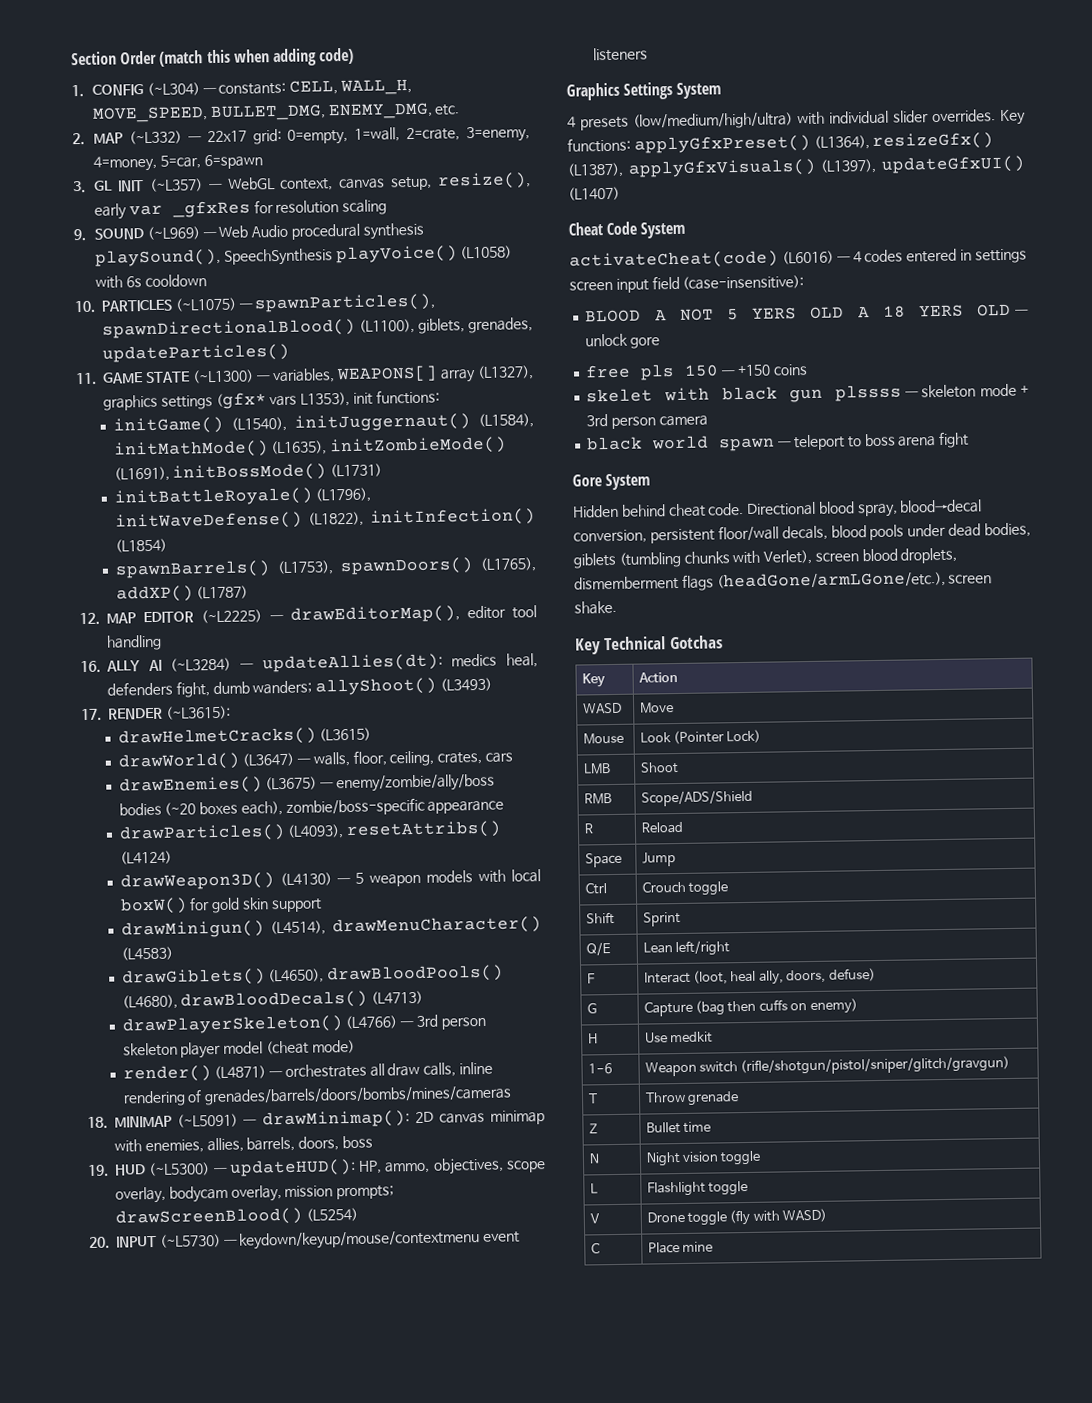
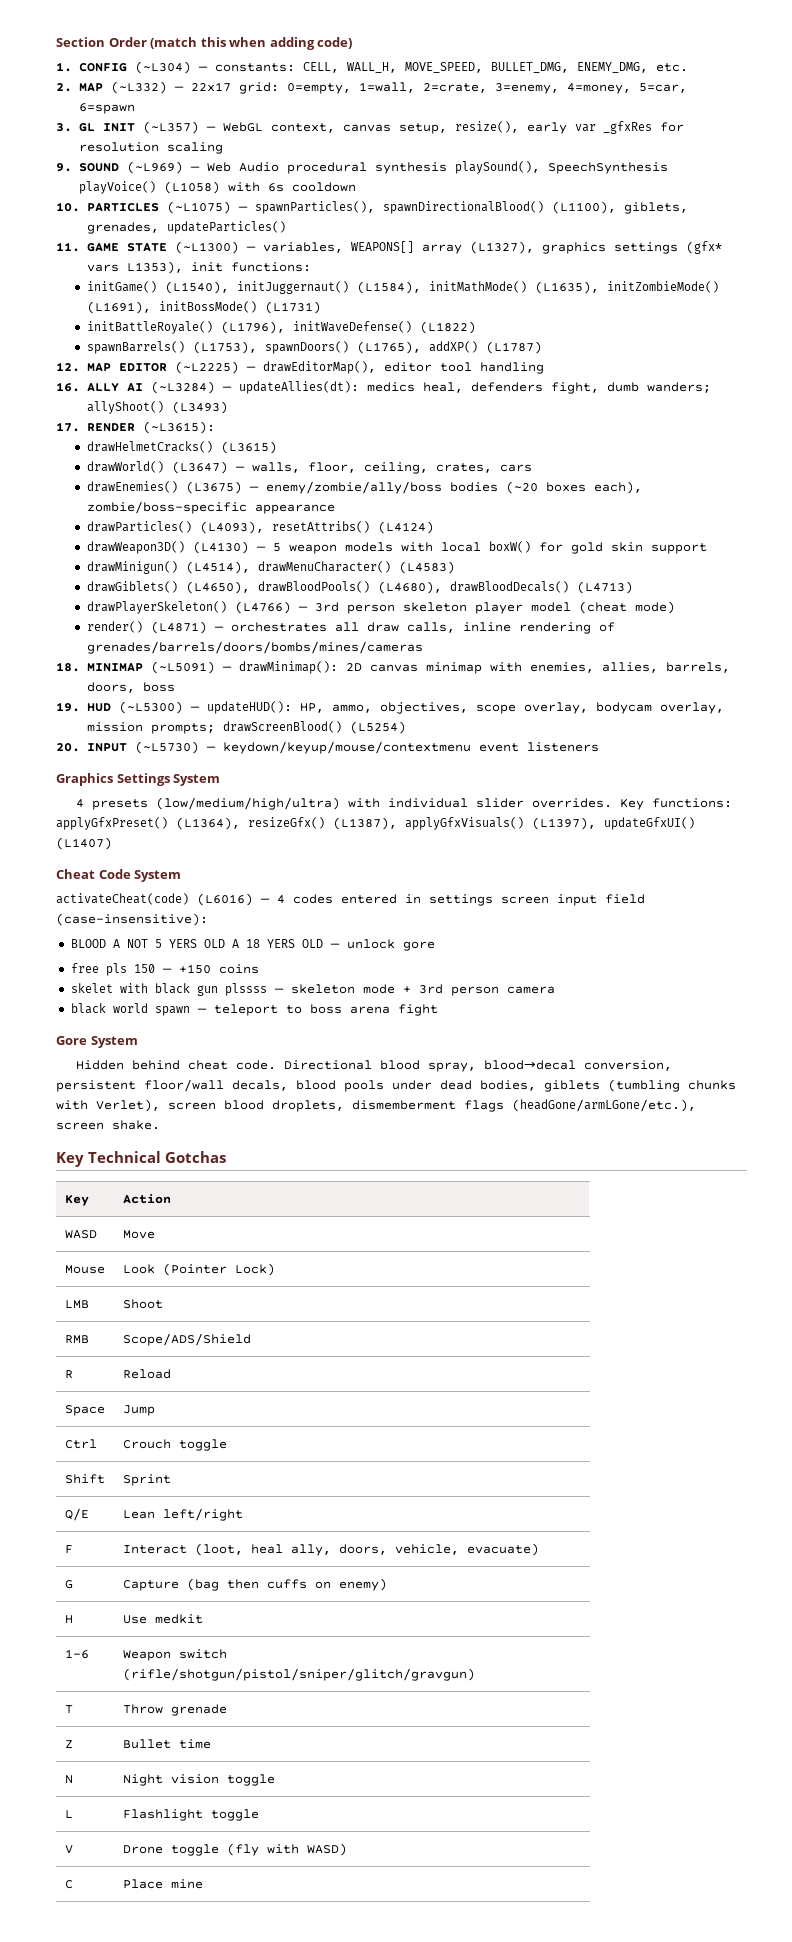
[308,508,536,527] [114,538,167,553] (L1822), initInfection() (L1854) -> [420,321,477,334] (L1822)
[828,968,876,982] defuse) -> [394,1543,539,1556] vehicle, evacuate)

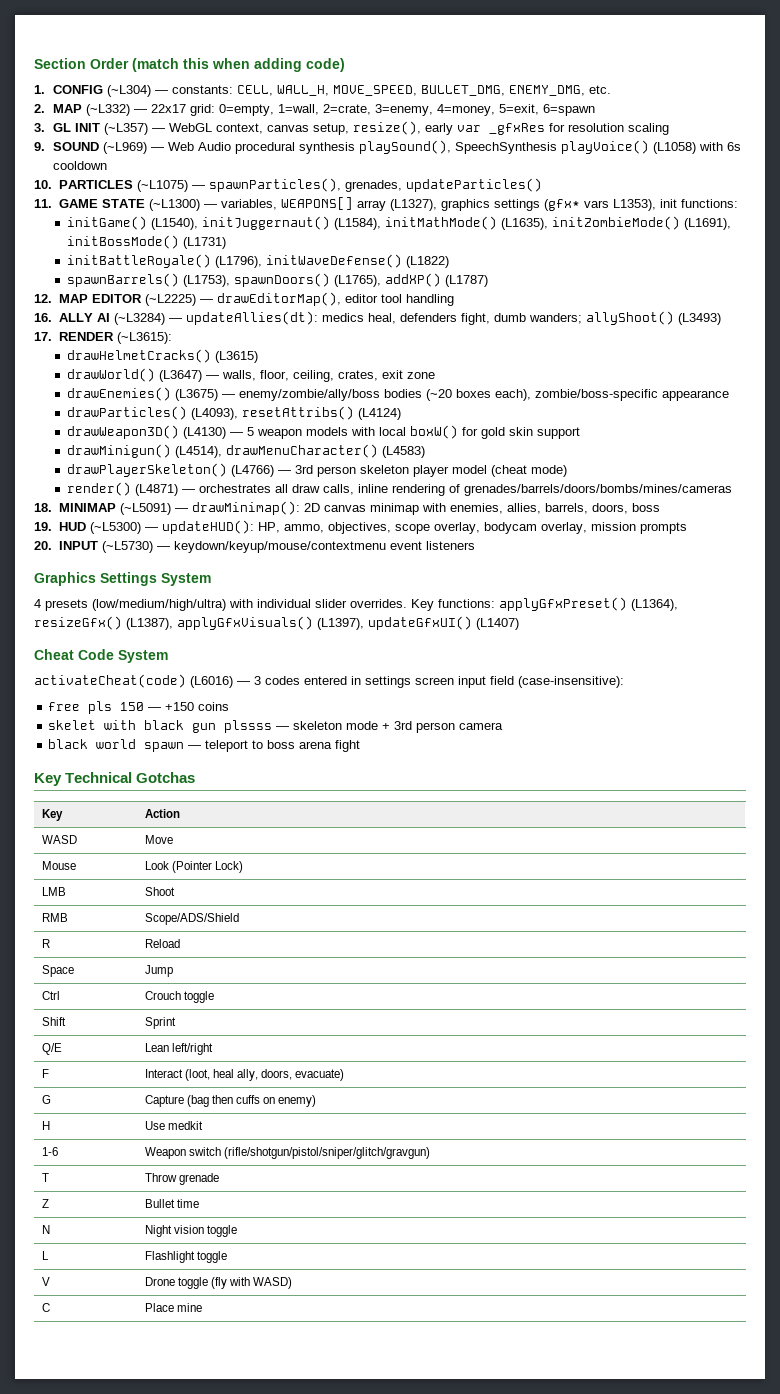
[638,83,687,93] 5=car, -> [498,104,539,115] 5=exit,
[382,201,688,214] spawnDirectionalBlood() (L1100), giblets, -> (341, 185) none
[500,464,533,472] cars -> [382,370,436,379] exit zone
[87,581,634,594] // drawGiblets() (L4650), drawBloodPools() (L4680), drawBloodDecals() (L4713) -> (426, 452) none
[150,721,406,734] prompts; drawScreenBlood() (L5254) -> [639,522,687,534] prompts
[277,895,285,904] 4 -> [254,676,261,685] 3
[70,939,435,951] // BLOOD A NOT 5 YERS OLD A 18 YERS OLD — unlock gore -> (624, 682) none
[56,1036,138,1048] [75,1060,672,1072] [56,1079,736,1092] [56,1099,696,1112] [56,1120,160,1130] // Gore System // Hidden behind cheat code. Directional blood spray, blood→decal conversion, persistent floor/wall decals, blood pools under dead bodies, giblets (tumbling chunks with Verlet), screen blood droplets, dismemberment flags (headGone/armLGone/etc.), screen shake. -> (361, 746) none
[394,1544,459,1555] vehicle, -> (293, 1074) none

